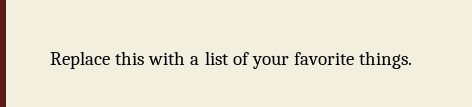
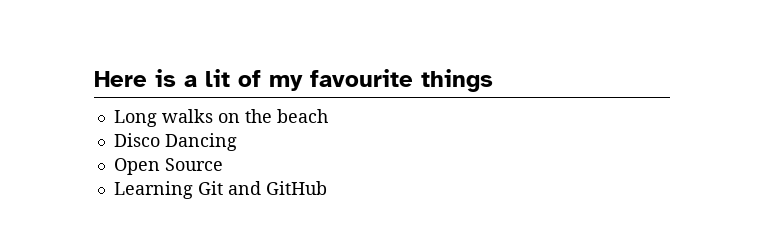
[50,51,413,69] Replace this with a list of your favorite things. -> [94,69,493,92] [113,109,328,127] [113,133,237,151] [113,158,223,175] [113,181,327,199] Here is a lit of my favourite things // Long walks on the beach // Disco Dancing // Open Source // Learning Git and GitHub

